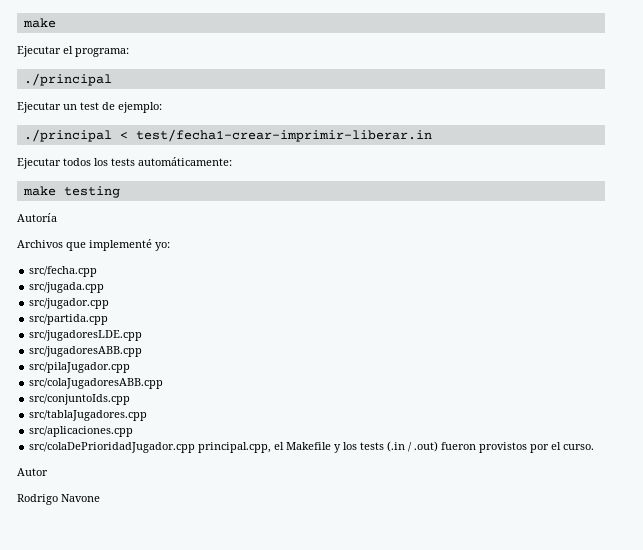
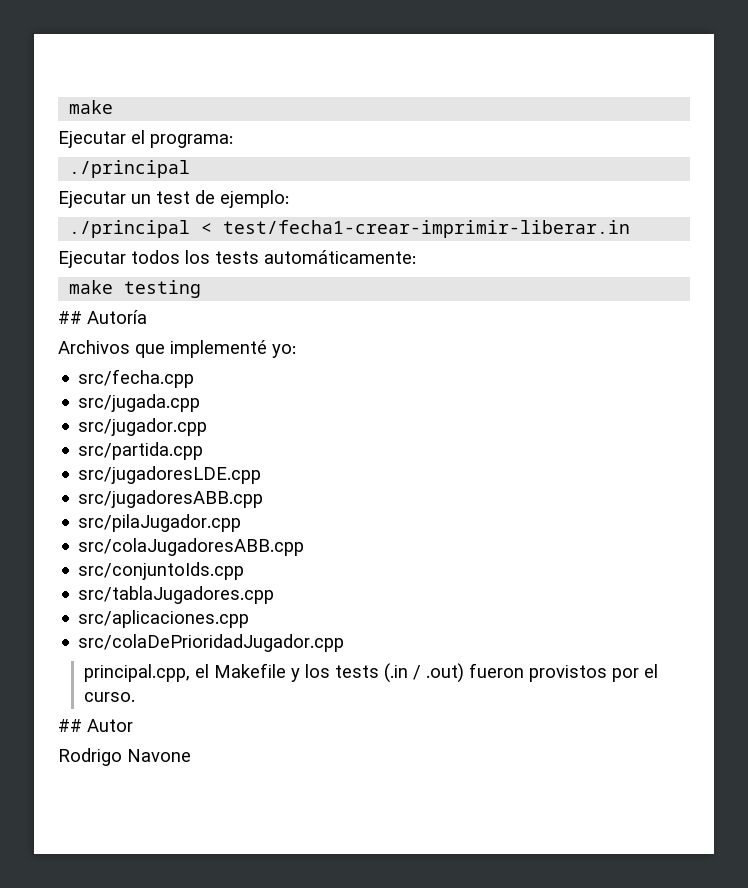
(120, 192) none -> [58,311,82,324] ##
(196, 447) none -> (345, 643) //
(595, 447) none -> [58,719,82,732] ##

